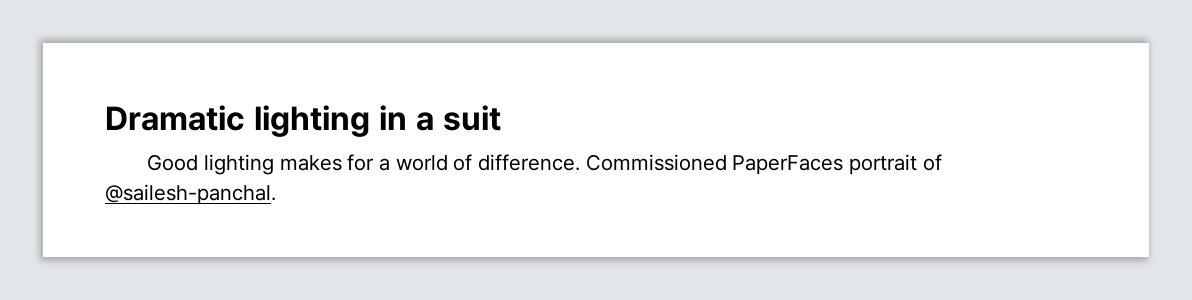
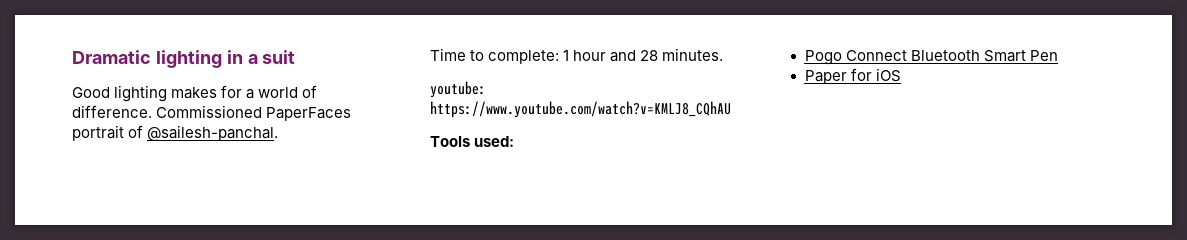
(276, 194) none -> [430,48,724,64] [430,81,486,98] [430,101,731,118] [430,136,515,147] [804,50,1058,65] [804,68,901,84] // Time to complete: 1 hour and 28 minutes. // youtube: https://www.youtube.com/watch?v=KMLJ8_CQhAU // Tools used: // Pogo Connect Bluetooth Smart Pen // Paper for iOS

